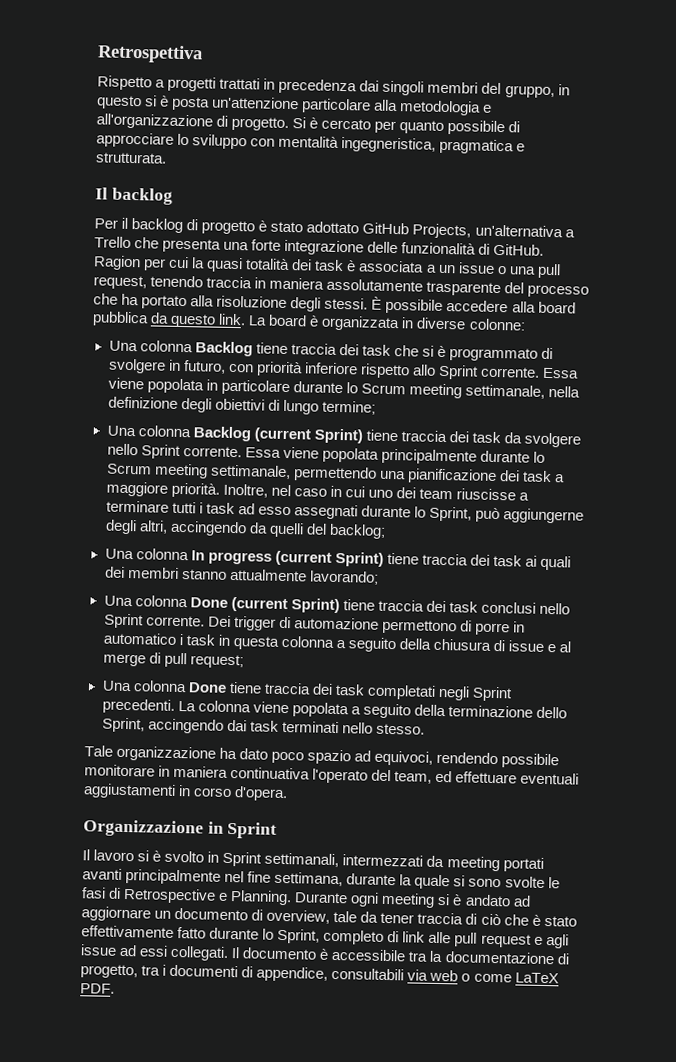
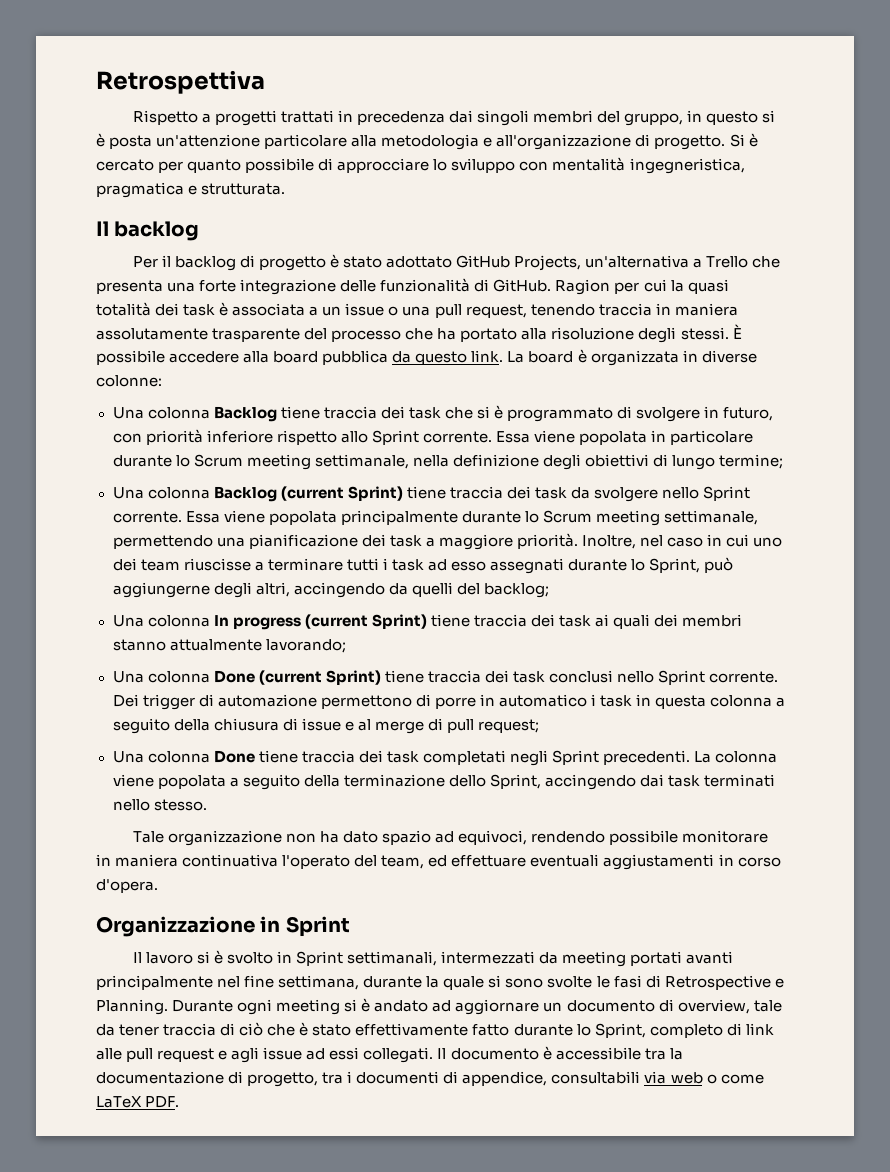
(217, 753) none -> [285,833,316,843] non
[271,751,305,764] poco -> (379, 837) none

